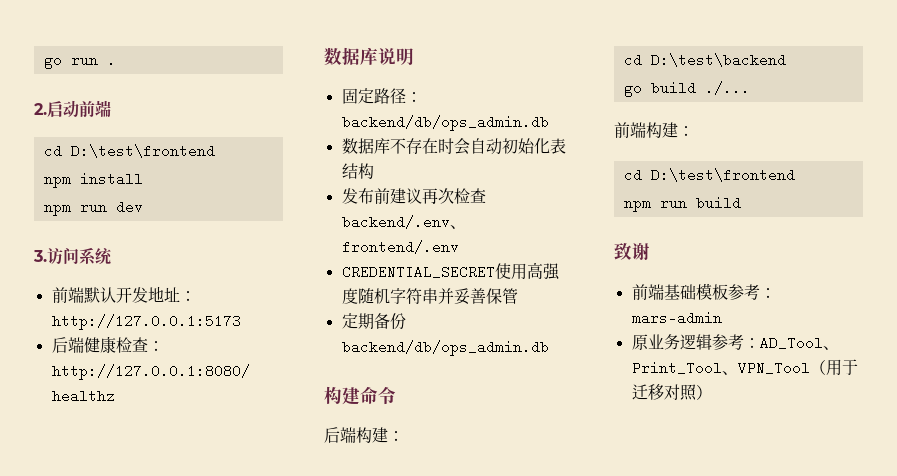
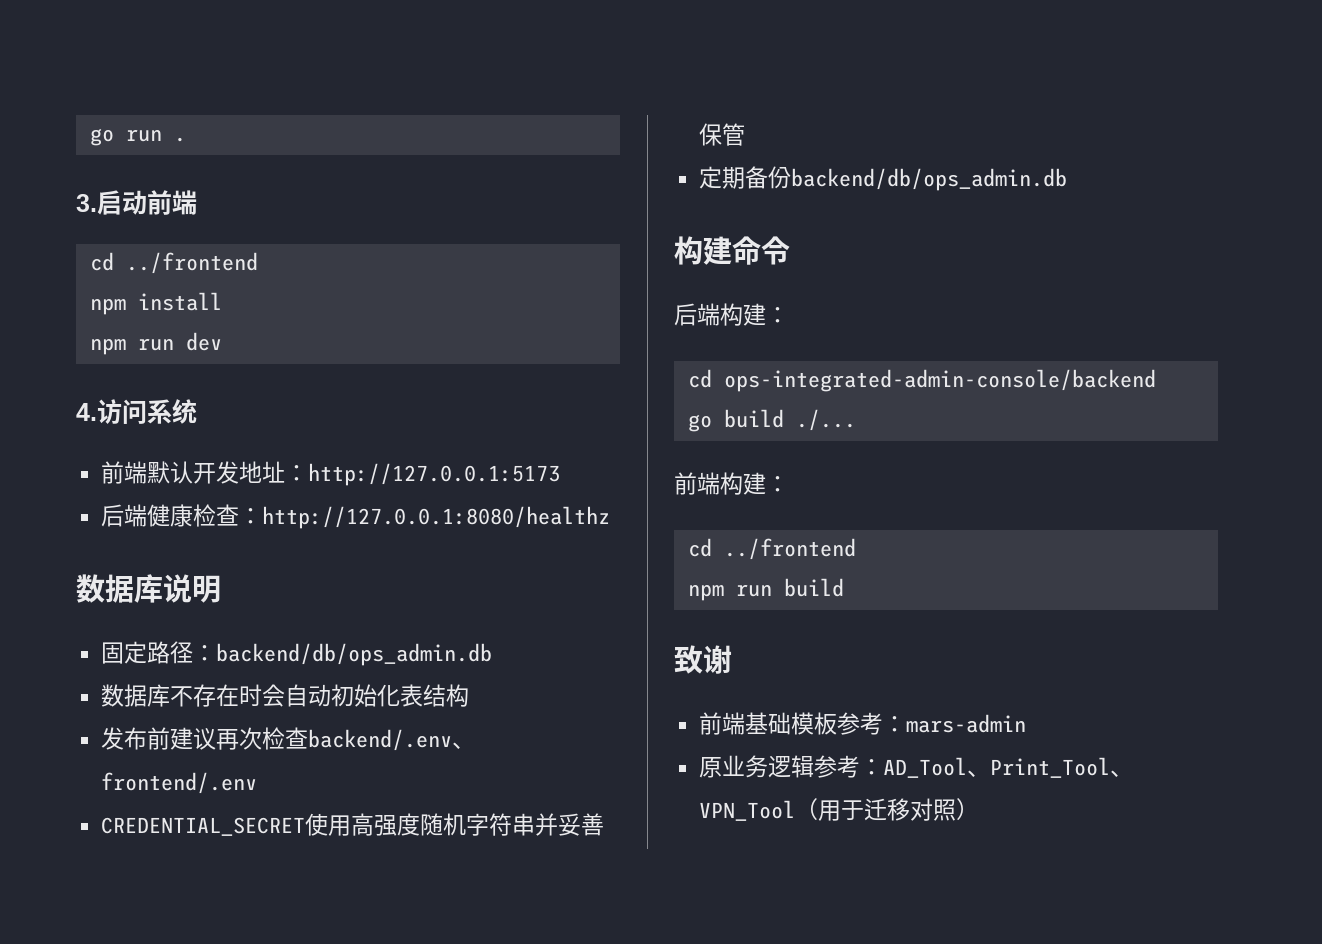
[34,103,47,115] 2. -> [76,194,97,212] 3.
[70,144,215,158] D:\test\frontend -> [125,252,258,274] ../frontend
[33,250,47,262] 3. -> [76,403,97,421] 4.
[650,53,786,67] D:\test\backend -> [723,369,1156,392] ops-integrated-admin-console/backend
[650,168,795,182] D:\test\frontend -> [723,538,856,560] ../frontend

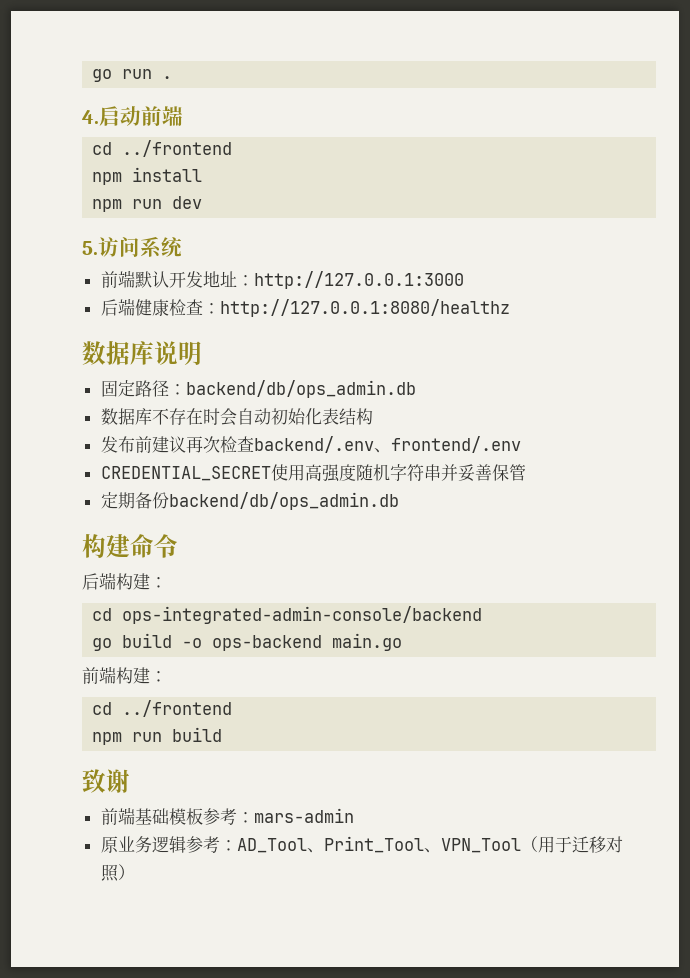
[76,194,97,212] 3. -> [82,110,99,124] 4.
[76,403,97,421] 4. -> [82,241,98,255] 5.
[308,463,561,486] http://127.0.0.1:5173 -> [253,271,464,289] http://127.0.0.1:3000
[795,409,856,431] ./... -> [182,633,403,651] -o ops-backend main.go

